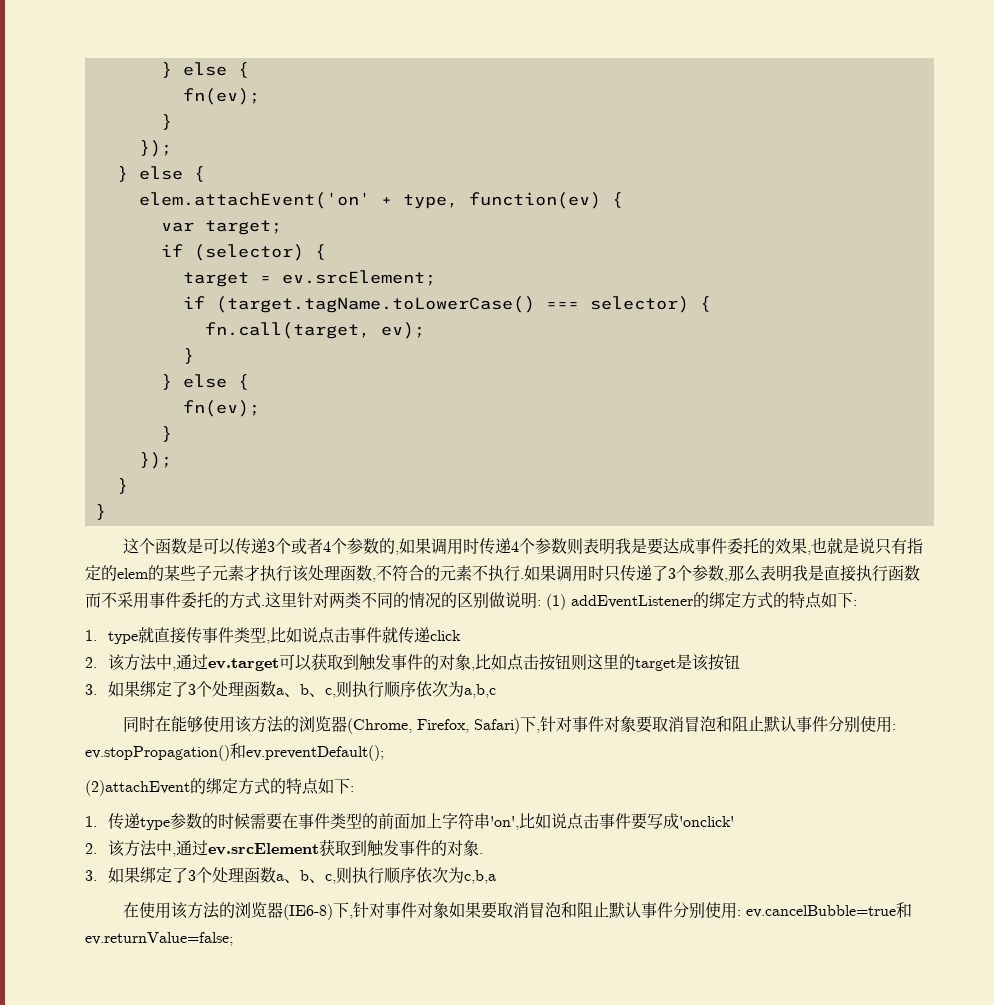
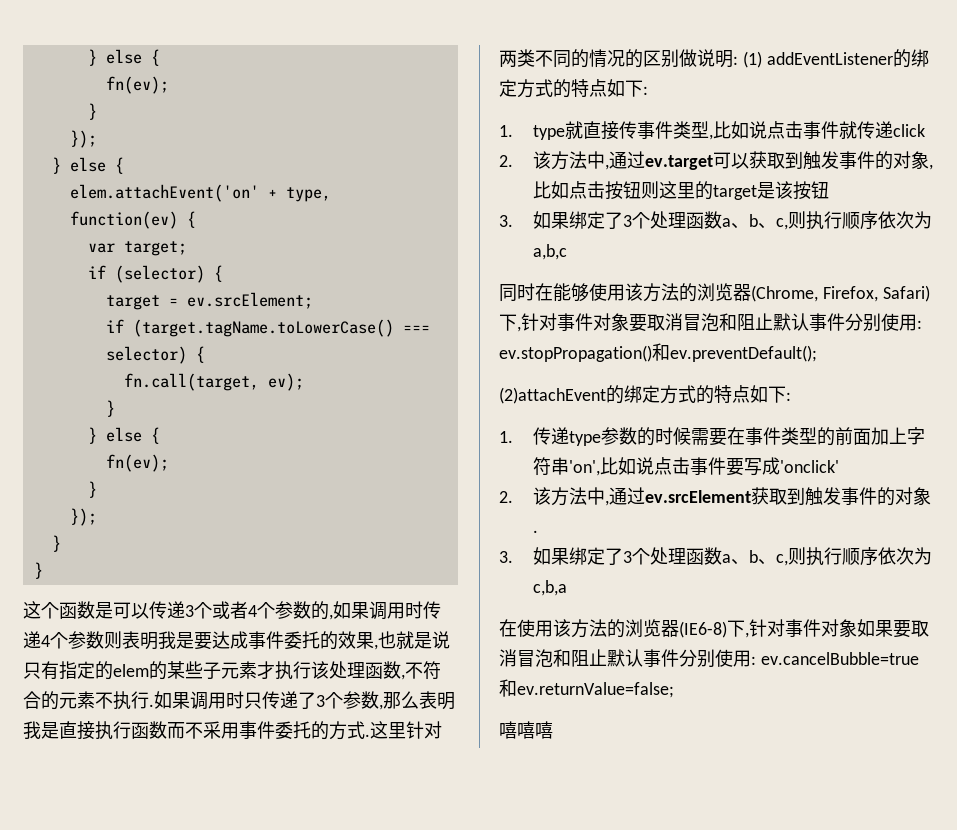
(233, 939) none -> [499,721,553,739] // 嘻嘻嘻

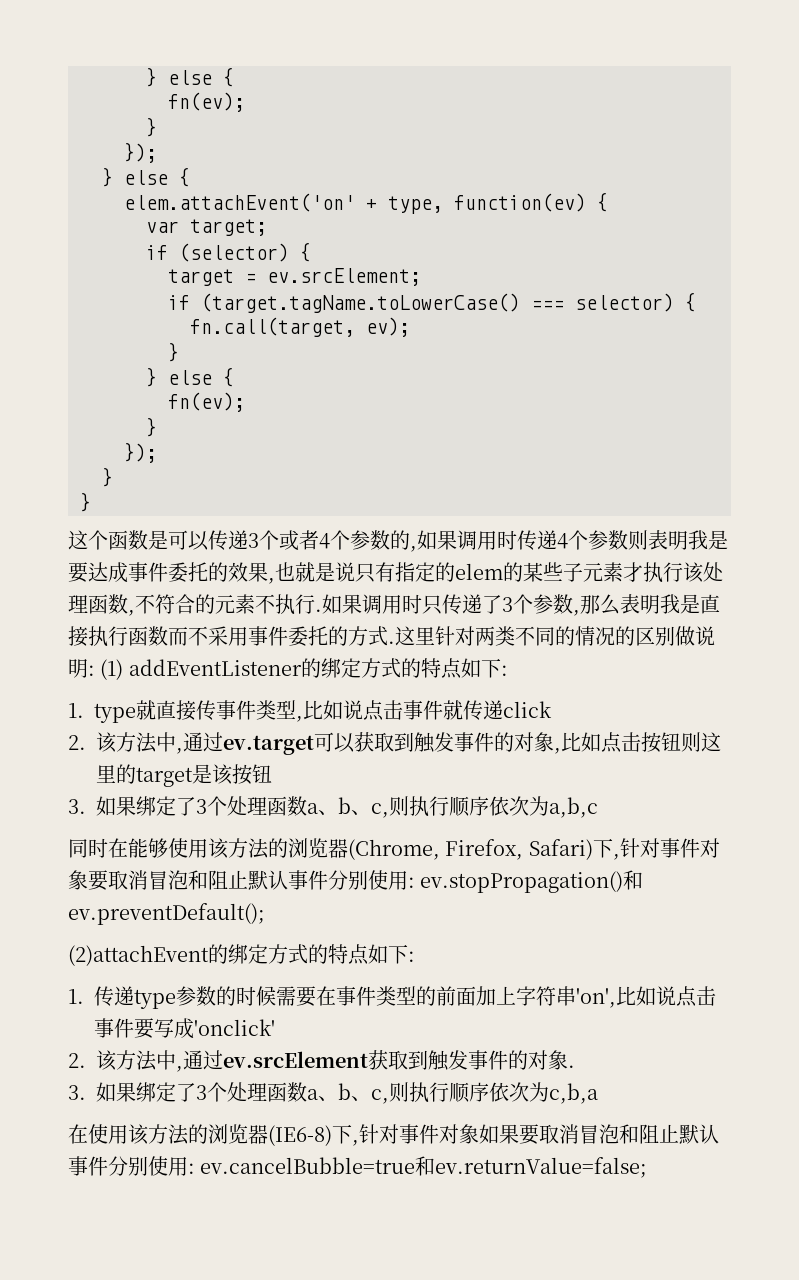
[499,721,553,739] // 嘻嘻嘻 -> (648, 1167) none

